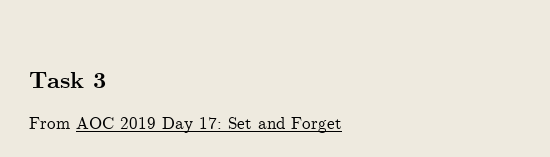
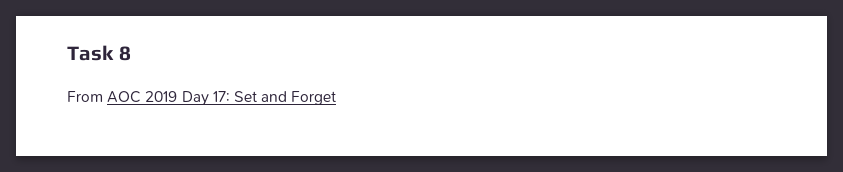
[93,73,106,88] 3 -> [118,46,131,61] 8

